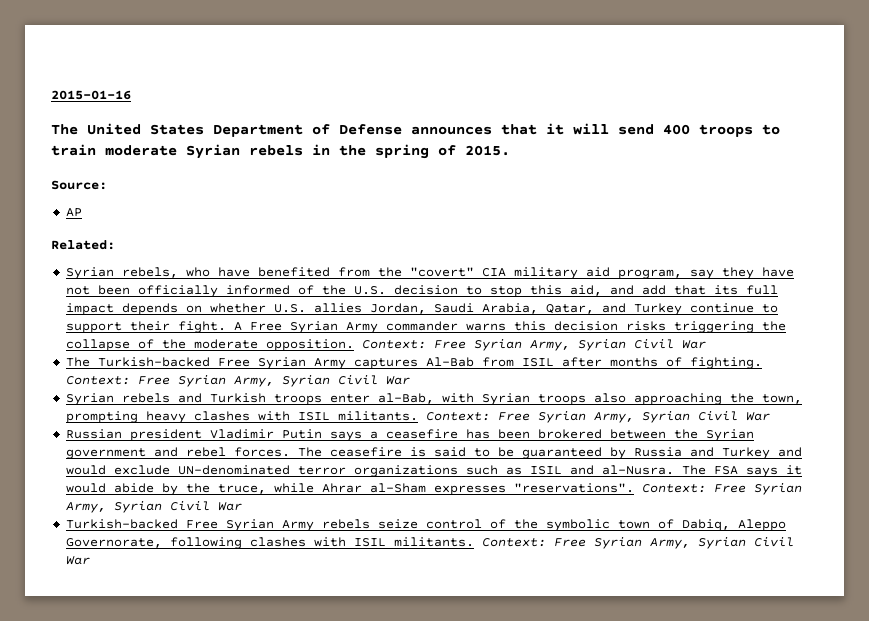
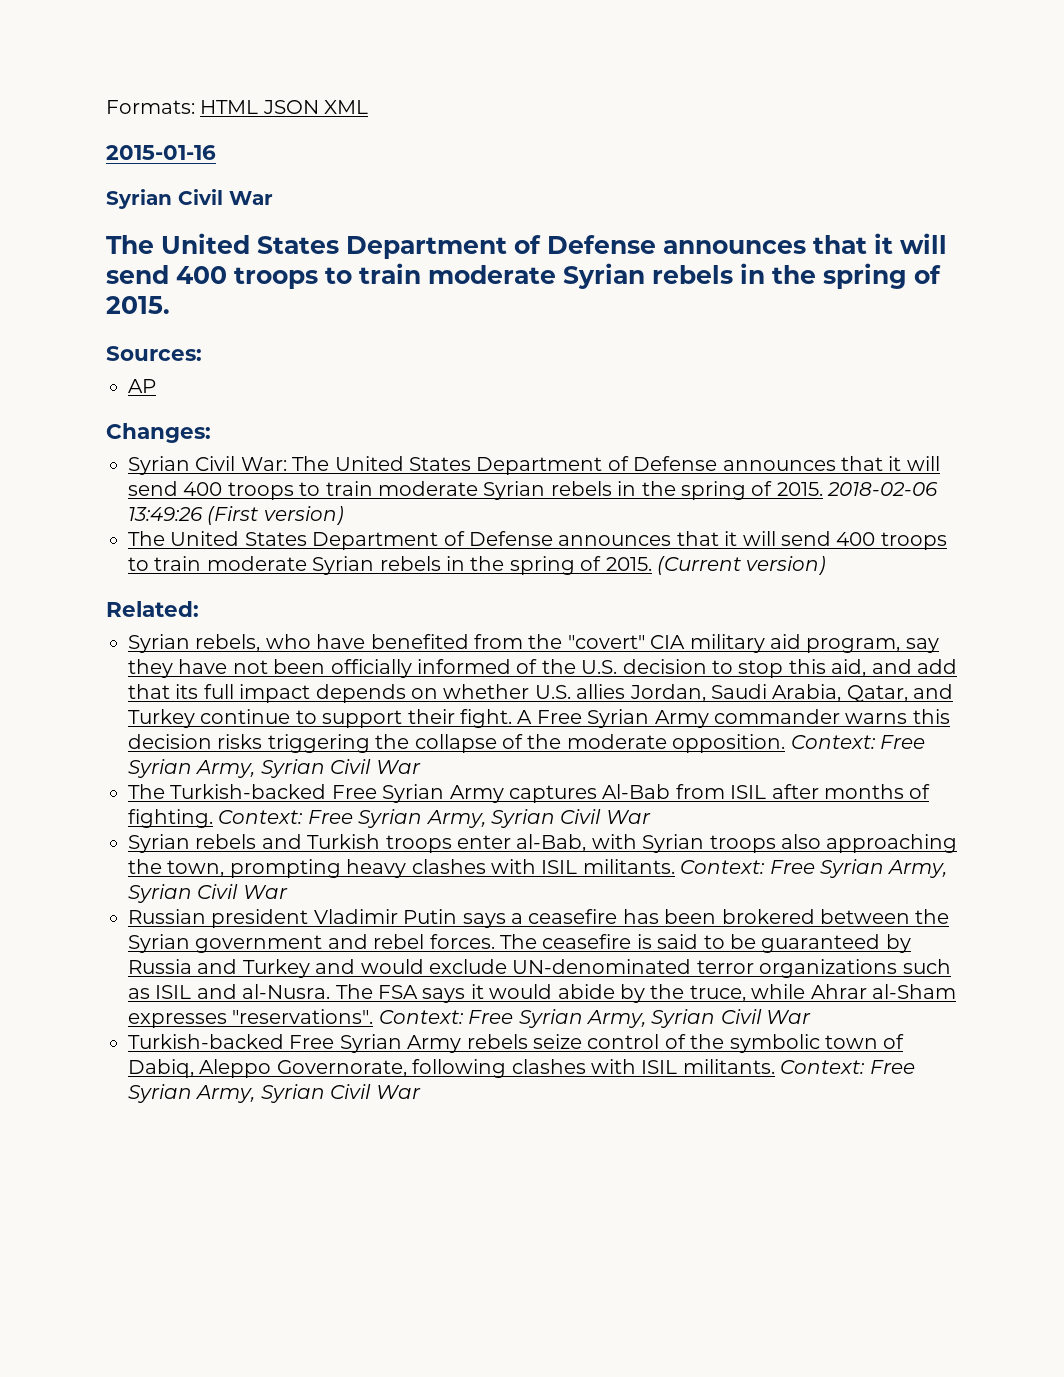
[51,90,131,100] 2015-01-16 -> [106,100,369,114] [106,145,216,160] [106,189,273,209] Formats: HTML JSON XML // 2015-01-16 // Syrian Civil War
[51,180,107,190] Source: -> [106,346,202,361] Sources:
(82, 212) none -> [106,423,211,443] [128,456,940,475] [128,481,939,500] [128,506,344,525] [128,531,947,550] [128,556,827,575] // Changes: // Syrian Civil War: The United States Department of Defense announces that it will send 400 troops to train moderate Syrian rebels in the spring of 2015. 2018-02-06 13:49:26 (First version) // The United States Department of Defense announces that it will send 400 troops to train moderate Syrian rebels in the spring of 2015. (Current version)

